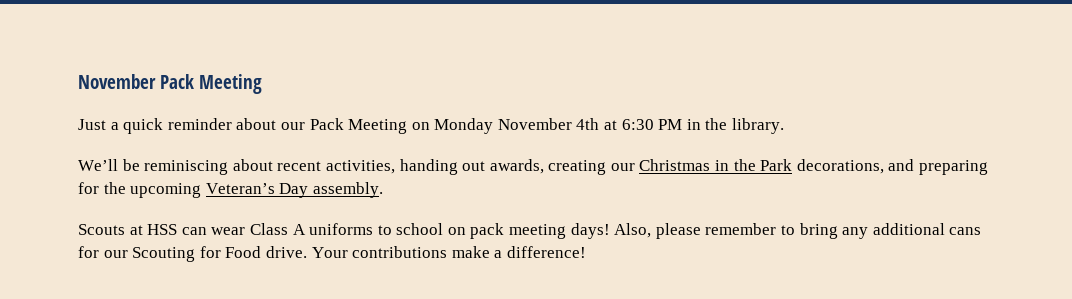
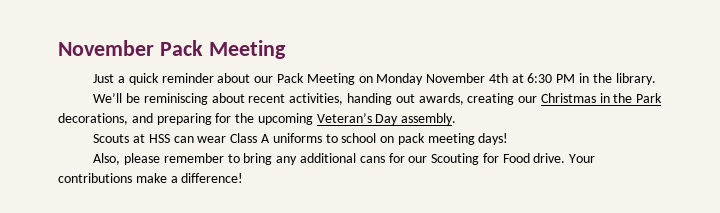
(610, 231) none -> (509, 139) //

